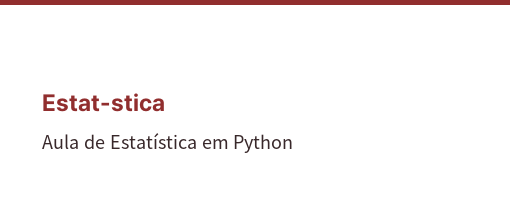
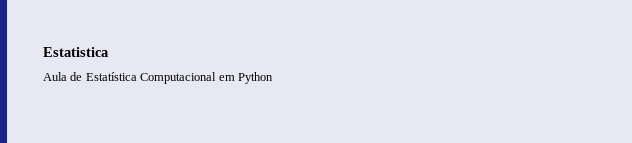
[42,93,165,112] Estat-stica -> [43,47,109,57] Estatistica
(197, 141) none -> [140,72,217,84] Computacional

